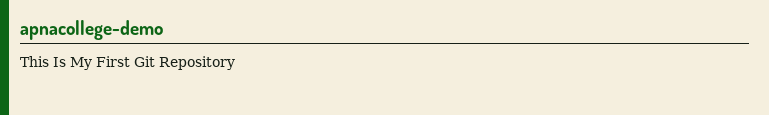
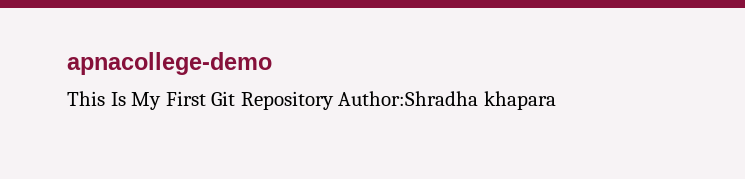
(235, 63) none -> [338,91,556,110] Author:Shradha khapara

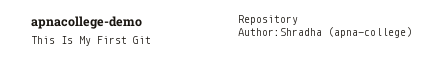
[338,91,556,110] Author:Shradha khapara -> [238,27,412,38] // Author:Shradha (apna-college)

